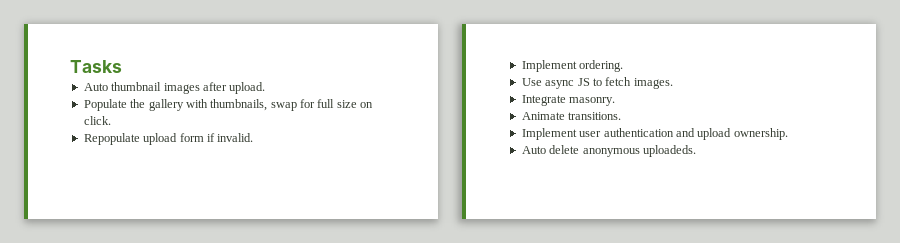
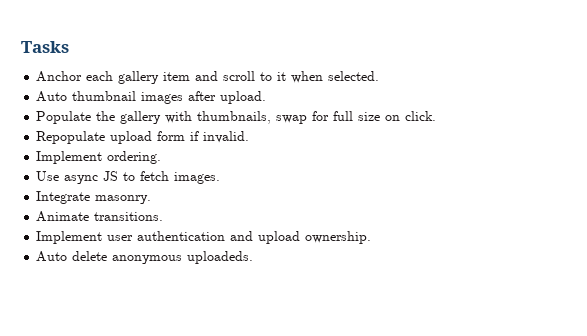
(122, 66) none -> [36,71,380,84] // Anchor each gallery item and scroll to it when selected.

